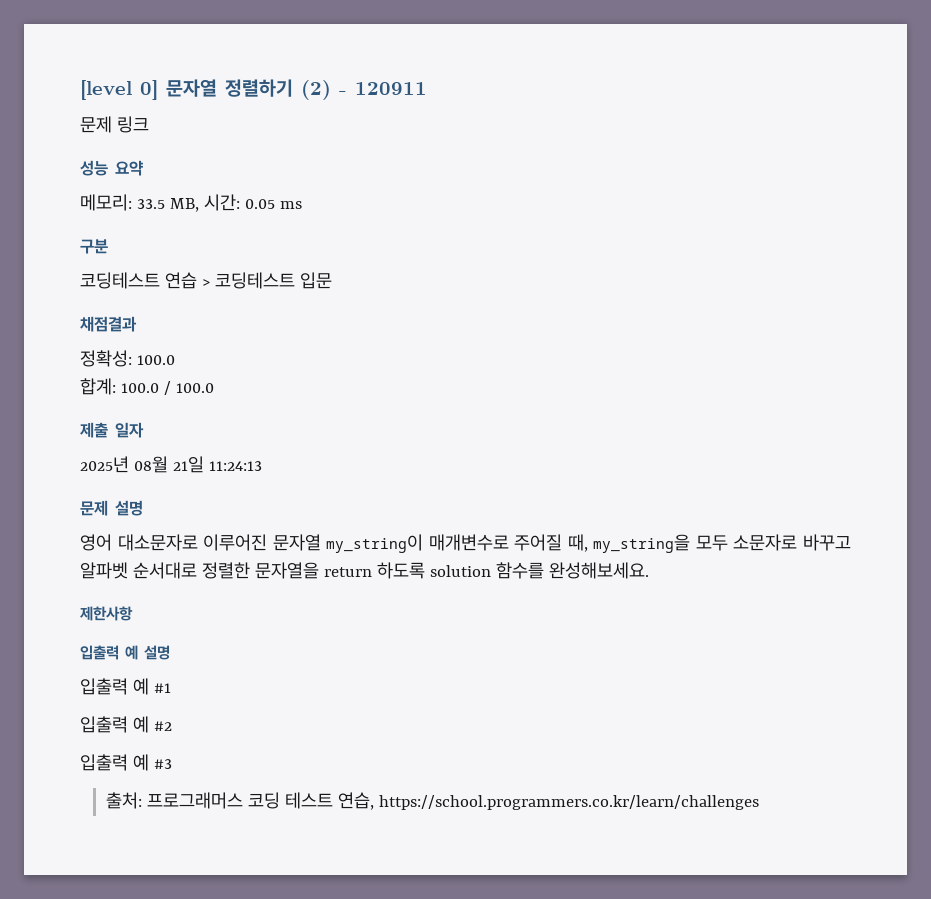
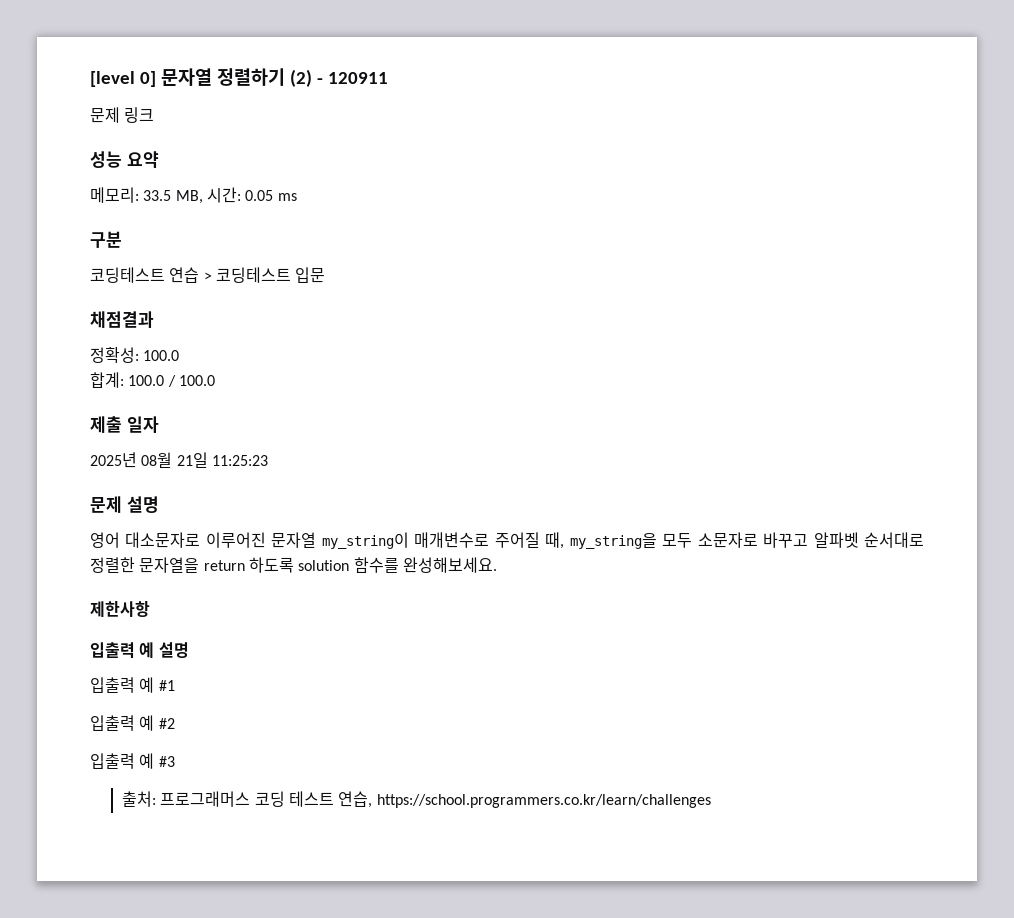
[208,461,262,471] 11:24:13 -> [211,455,268,466] 11:25:23

